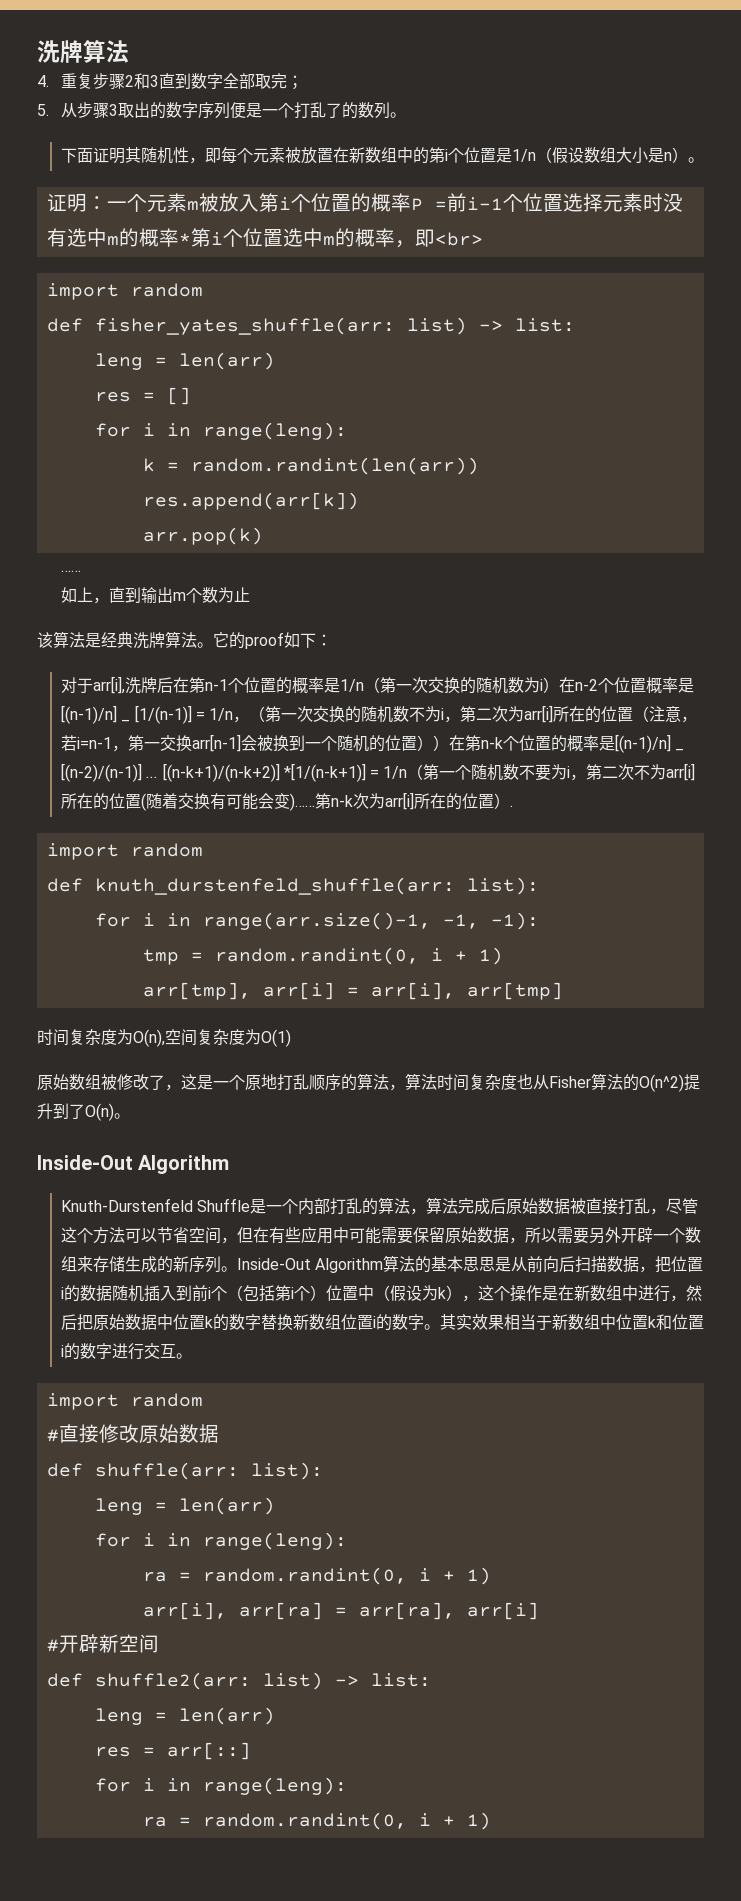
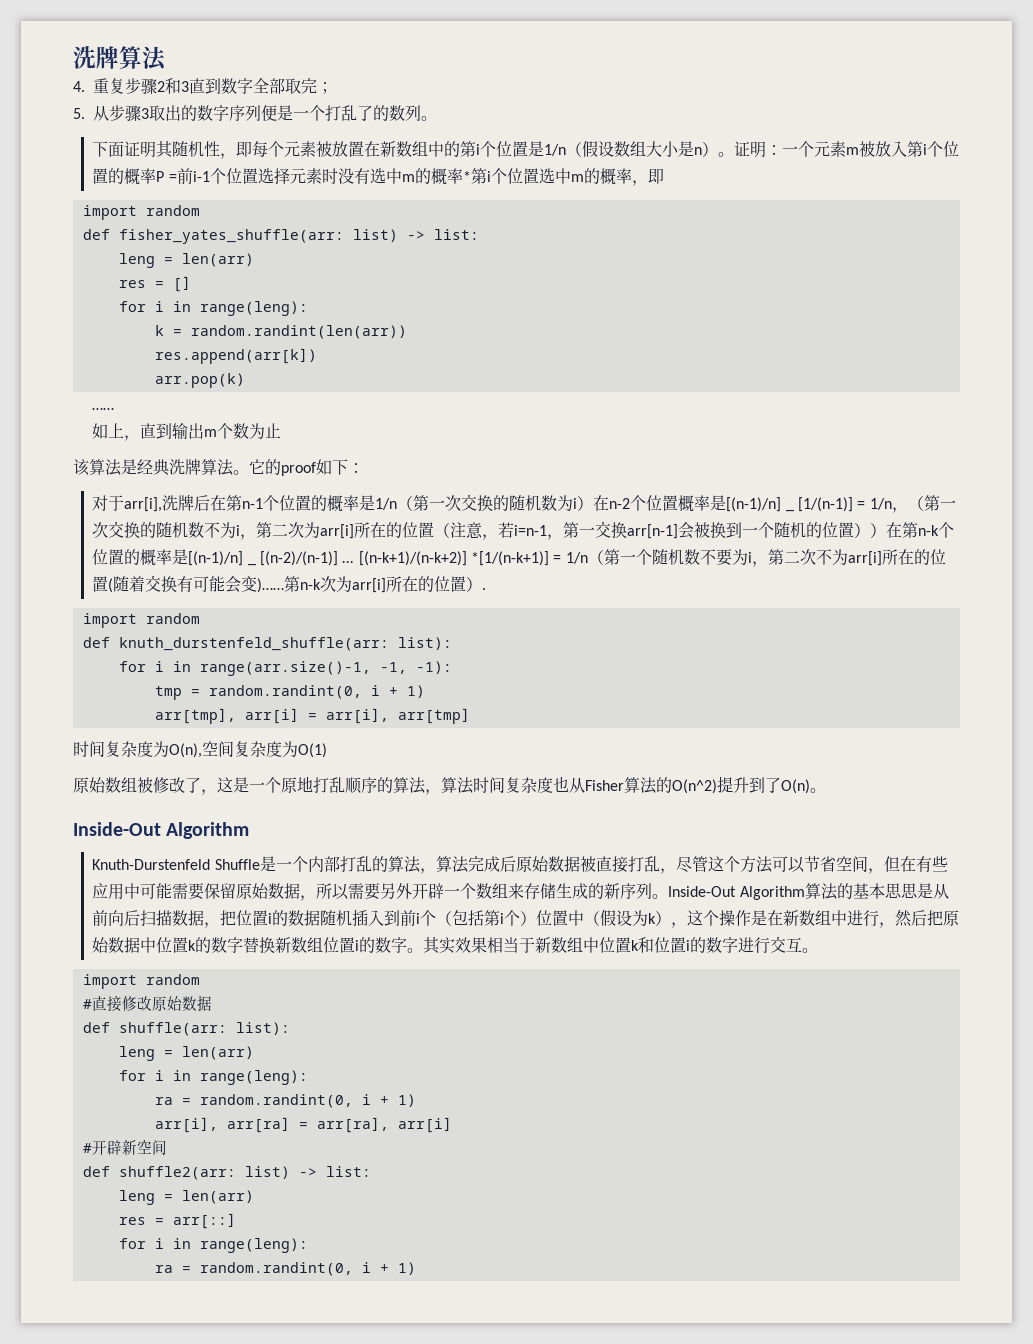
(704, 160) // -> (735, 154) none
[434,232,483,246] <br> -> (664, 176) none

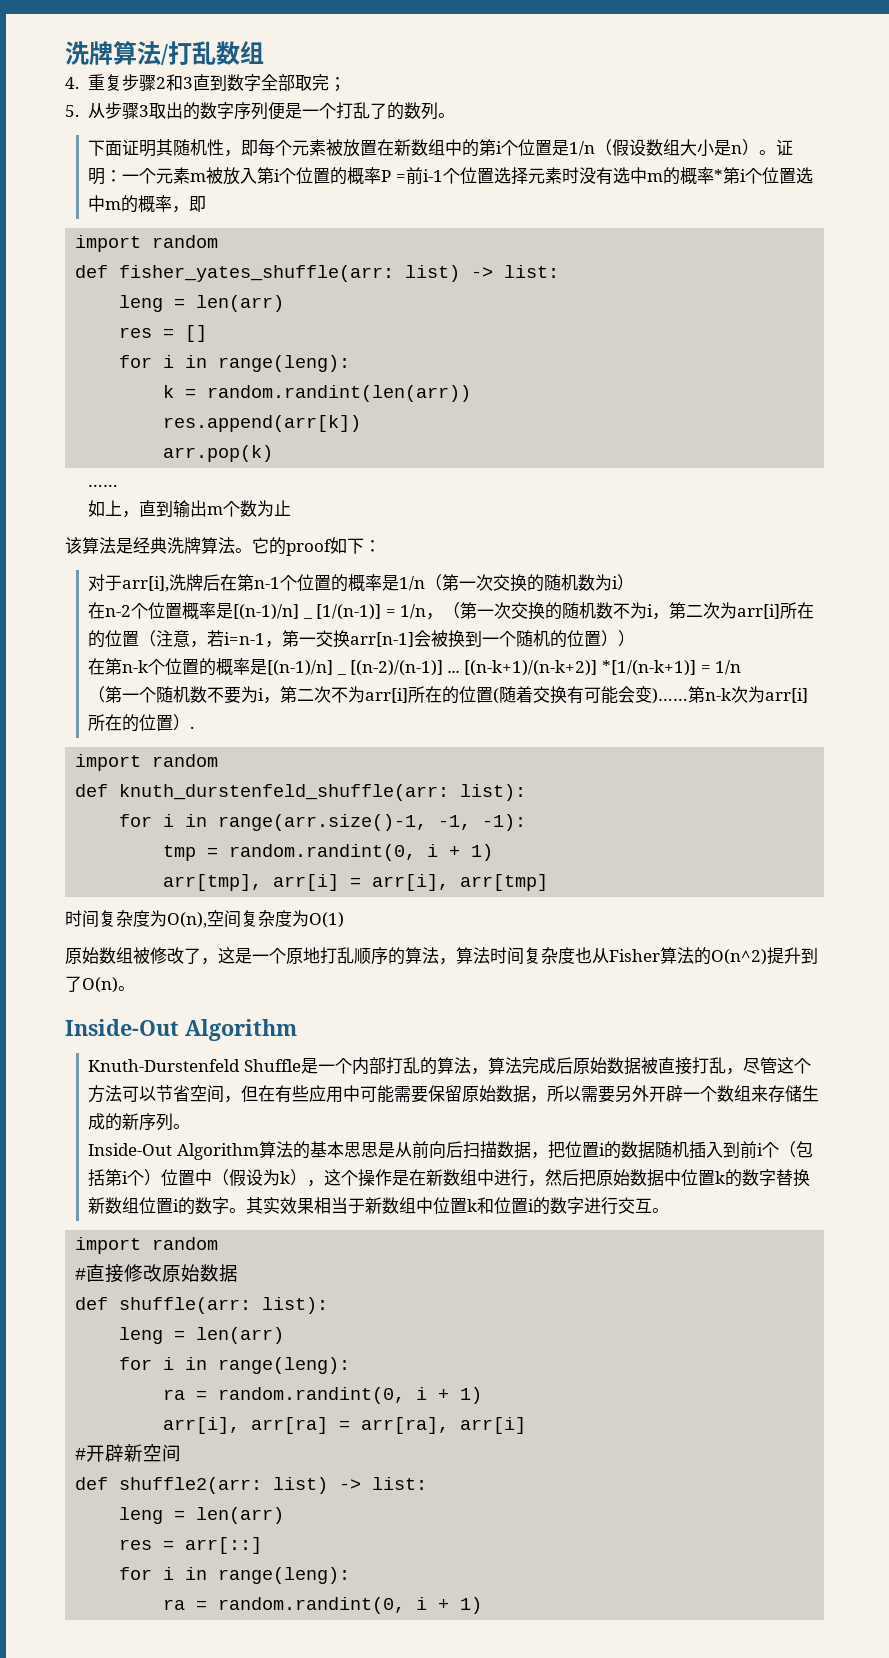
[73,46,167,71] 洗牌算法 -> [65,41,264,65] 洗牌算法/打乱数组
(594, 503) none -> (635, 582) //
(887, 530) none -> (636, 638) //
(588, 558) none -> (742, 667) //
(669, 896) none -> (191, 1126) //

